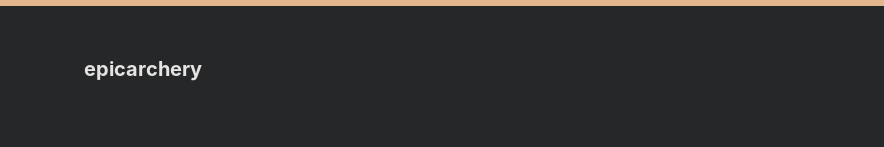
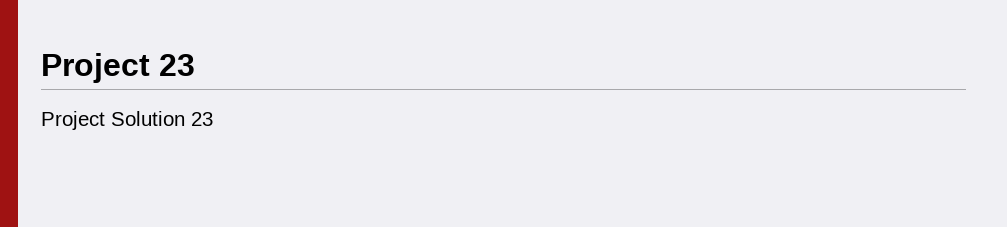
[84,61,202,81] epicarchery -> [41,53,195,83] [41,111,213,130] Project 23 // Project Solution 23

